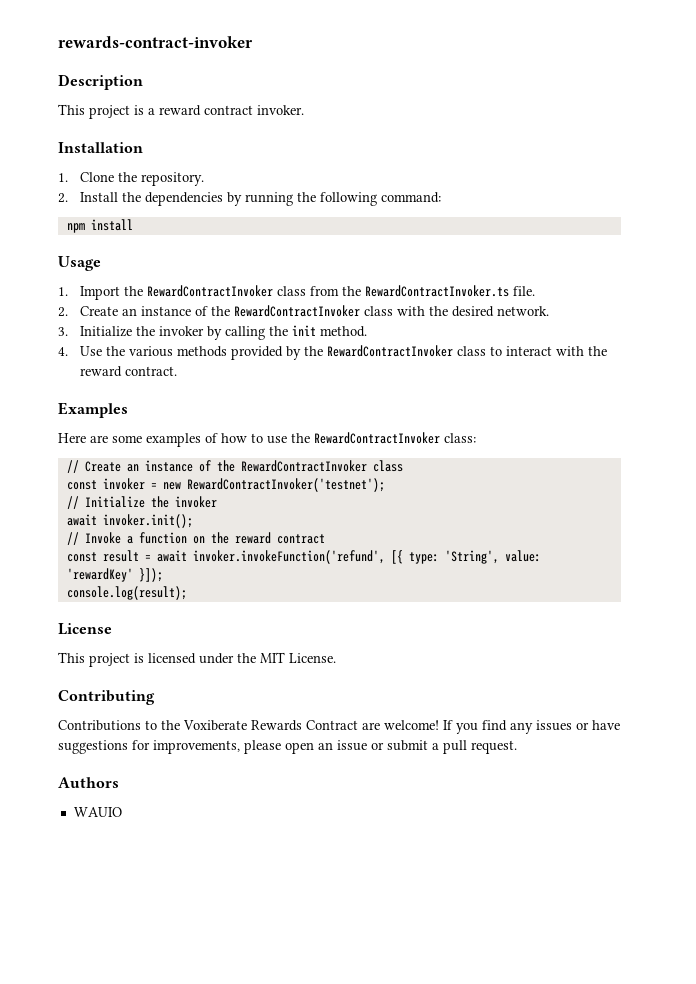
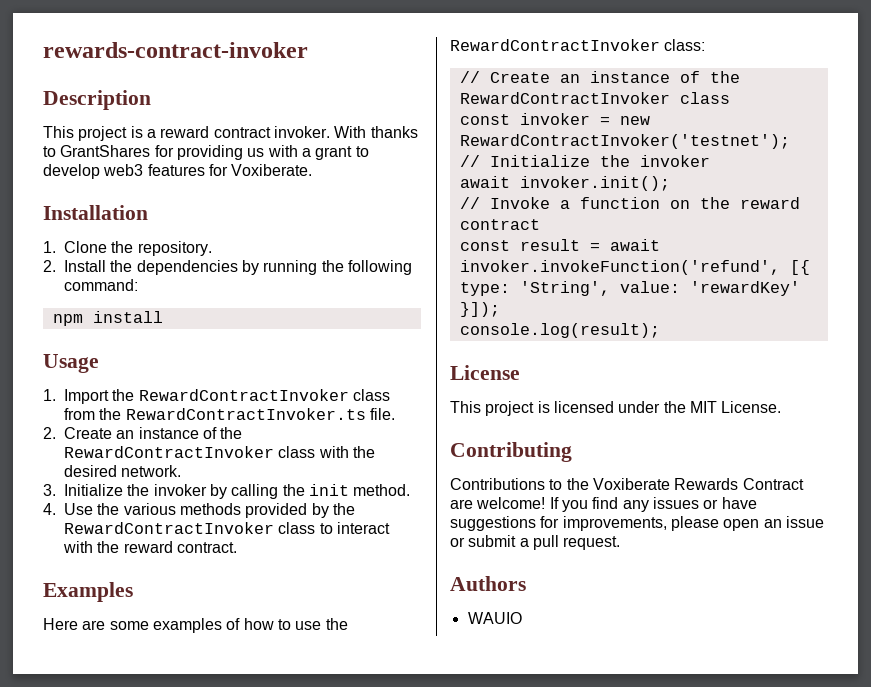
(304, 110) none -> [334,126,418,138] [43,145,369,160] [43,164,313,179] With thanks to GrantShares for providing us with a grant to develop web3 features for Voxiberate.

